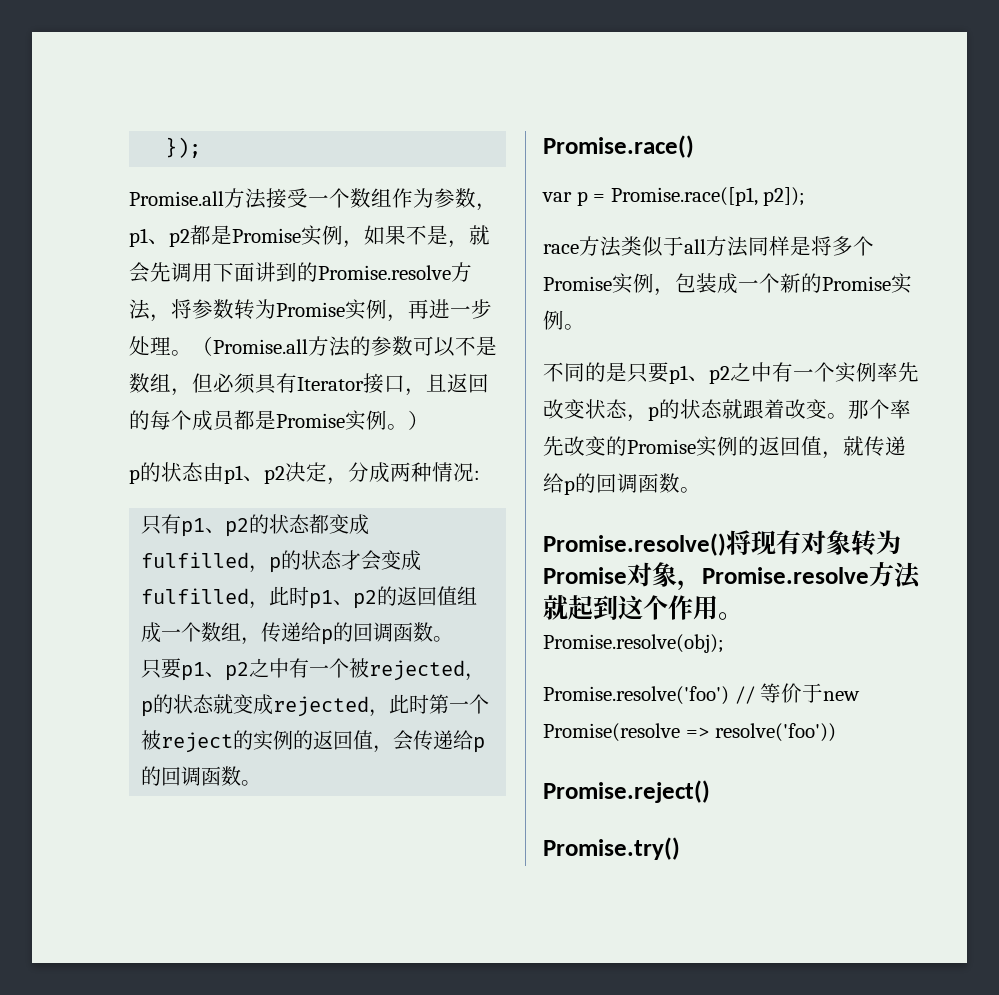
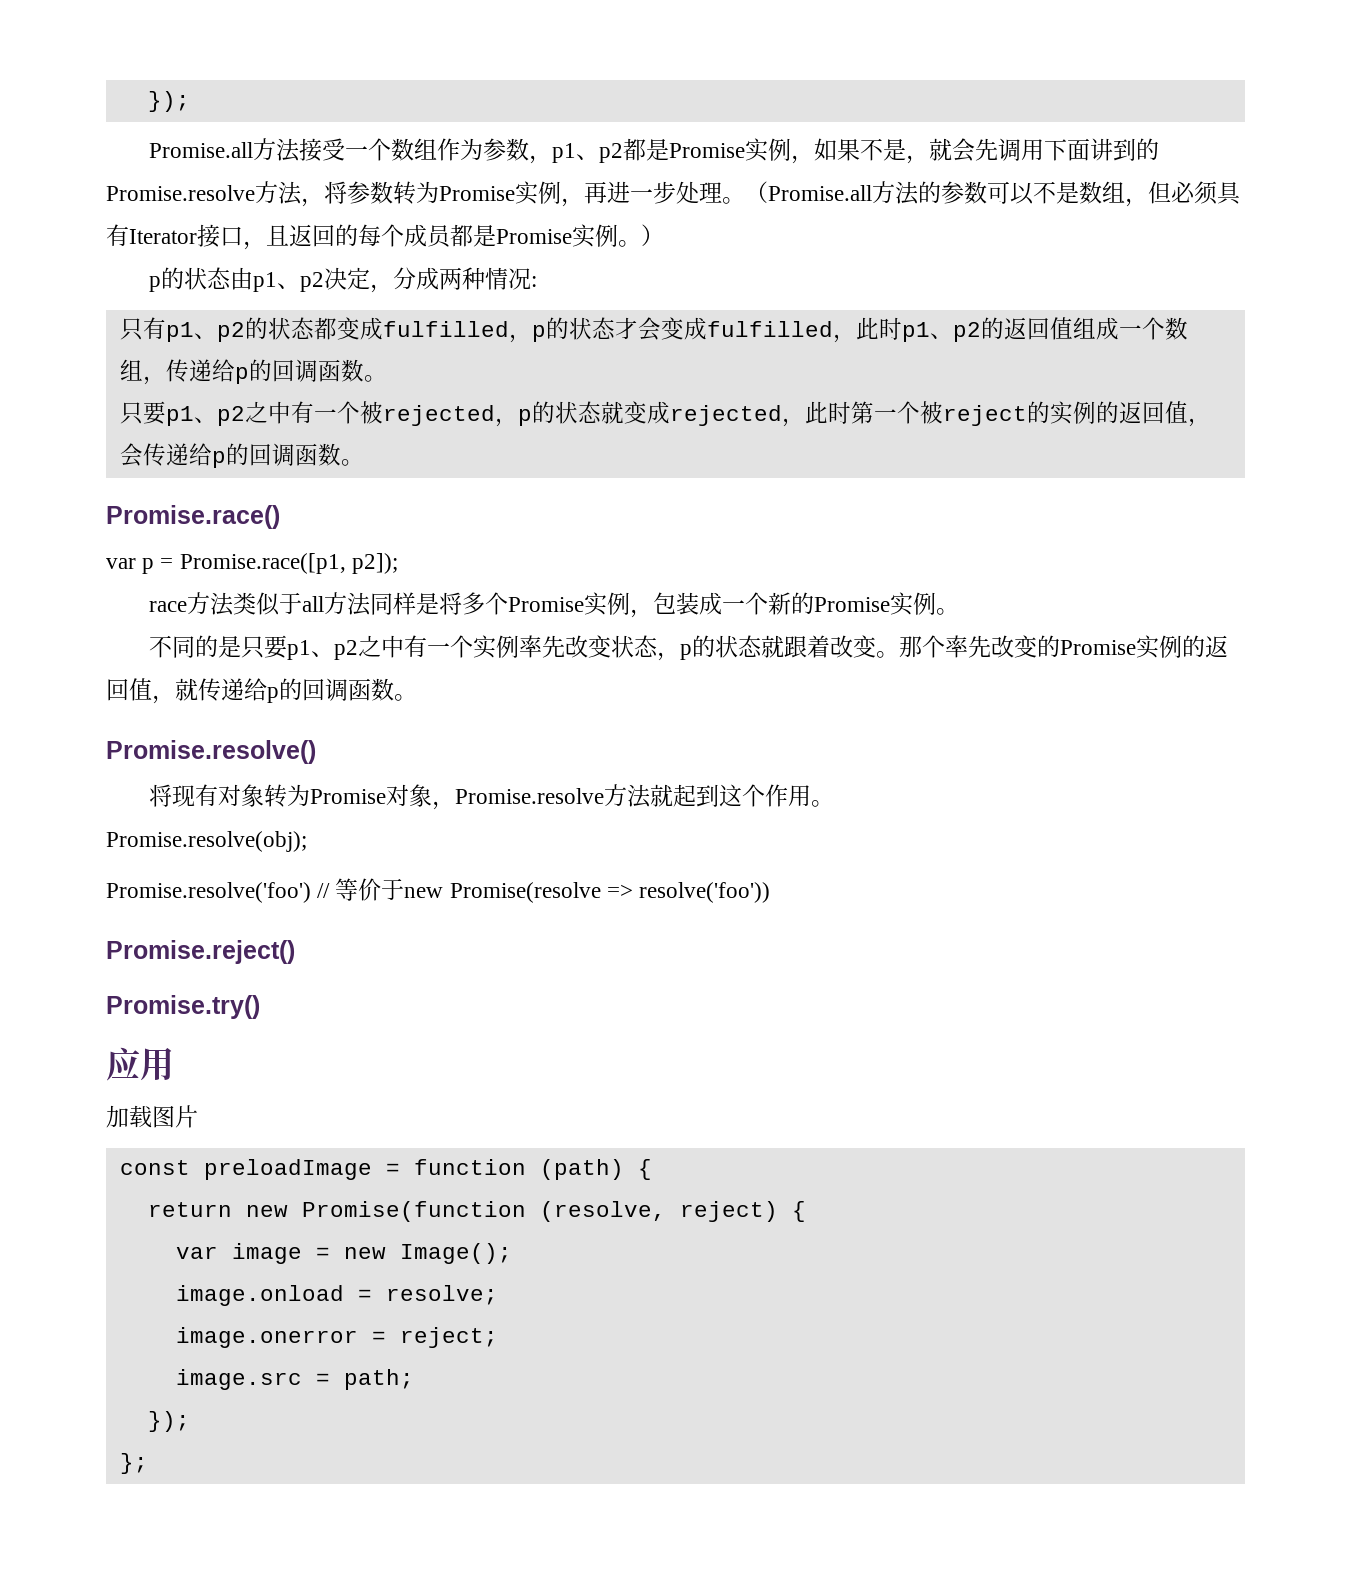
(726, 544) none -> (316, 752) //
(680, 848) none -> [106,1047,174,1081] [106,1105,198,1128] [119,1159,652,1180] [147,1201,806,1222] [175,1243,512,1264] [175,1285,498,1306] [175,1327,498,1348] [175,1369,414,1390] [147,1411,190,1432] [119,1453,148,1474] // 应用 // 加载图片 // const preloadImage = function (path) { // return new Promise(function (resolve, reject) { // var image = new Image(); // image.onload = resolve; // image.onerror = reject; // image.src = path; // }); // };

